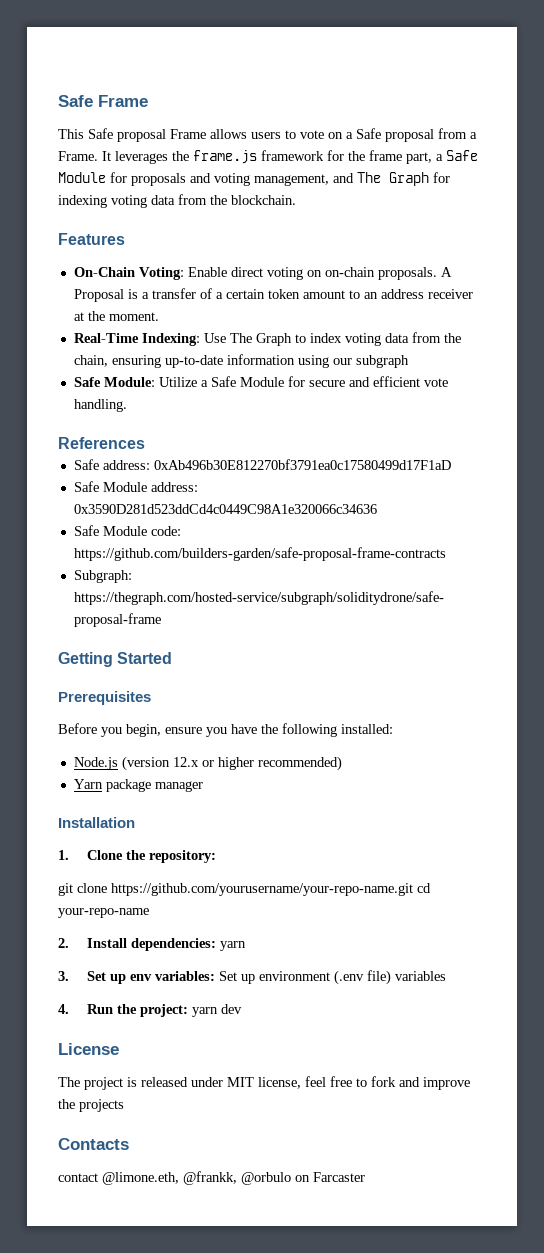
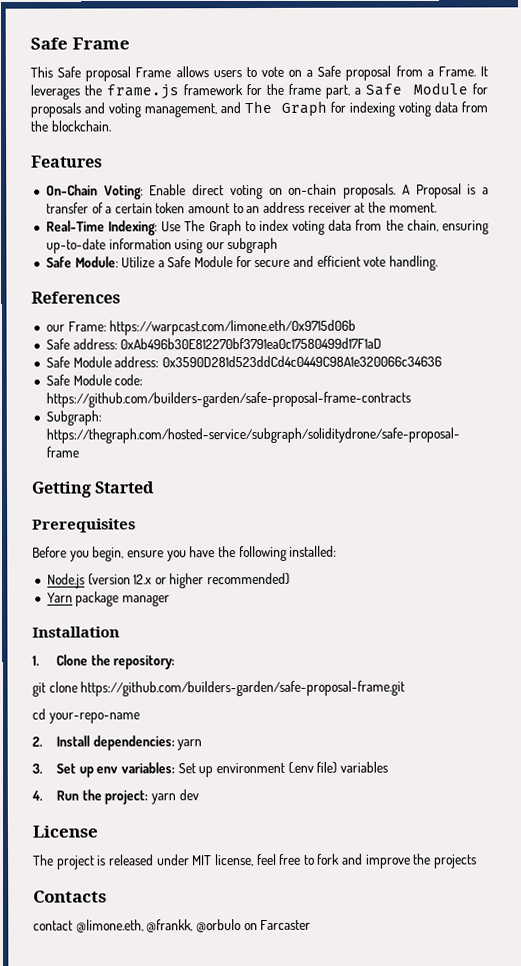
(145, 443) none -> [45,319,357,336] // our Frame: https://warpcast.com/limone.eth/0x9715d06b
[111,883,413,896] https://github.com/yourusername/your-repo-name.git -> [80,680,406,697] https://github.com/builders-garden/safe-proposal-frame.git //

